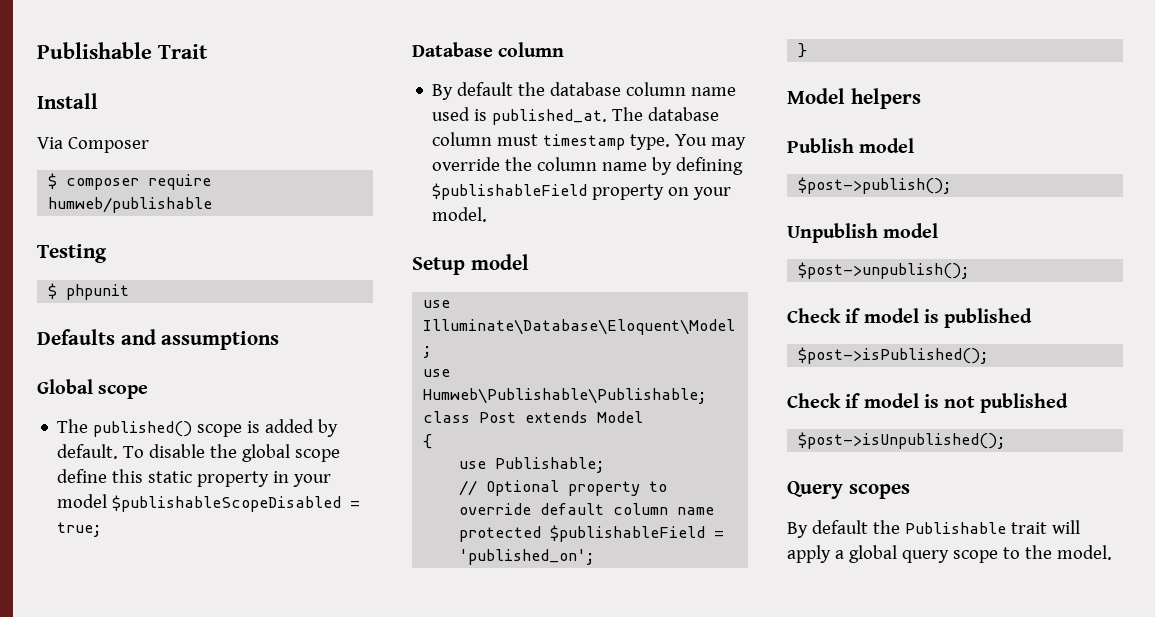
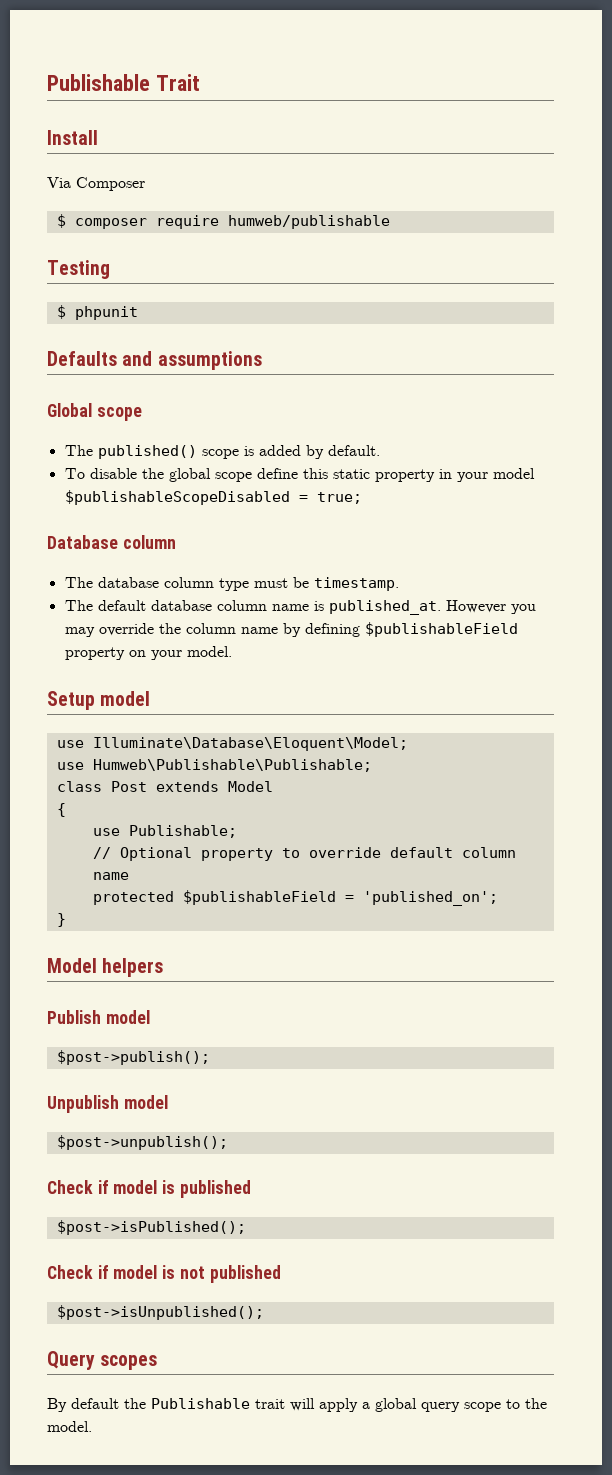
(119, 451) none -> (380, 450) //
[432,82,546,100] By default the -> [64,577,399,591] [64,600,146,611] The database column type must be timestamp. // The default
[432,107,471,121] used -> (309, 607) none
[612,107,720,121] [432,132,708,150] The database column must timestamp type. You -> [445,600,536,614] However you

